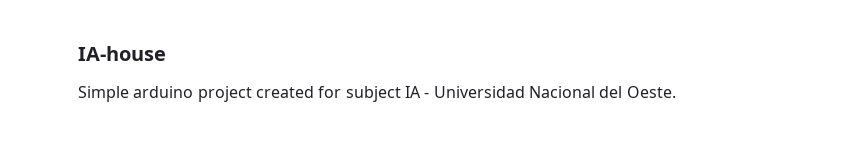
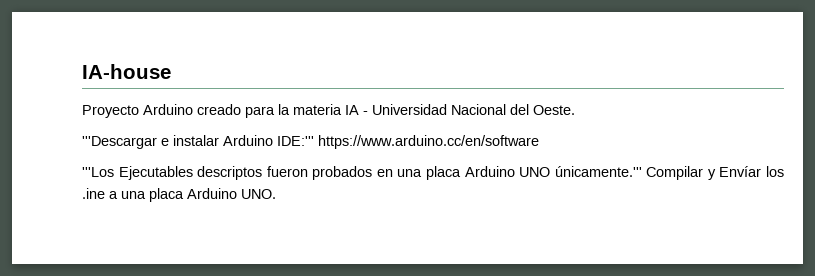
[78,86,401,102] Simple arduino project created for subject -> [82,104,342,118] Proyecto Arduino creado para la materia
(676, 92) none -> [82,135,539,149] [82,166,784,180] [82,188,276,202] // '''Descargar e instalar Arduino IDE:''' https://www.arduino.cc/en/software // '''Los Ejecutables descriptos fueron probados en una placa Arduino UNO únicamente.''' Compilar y Envíar los .ine a una placa Arduino UNO.

